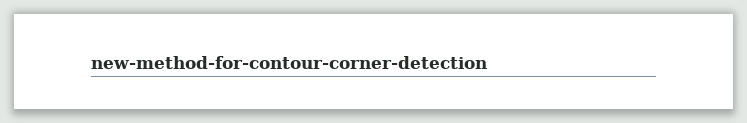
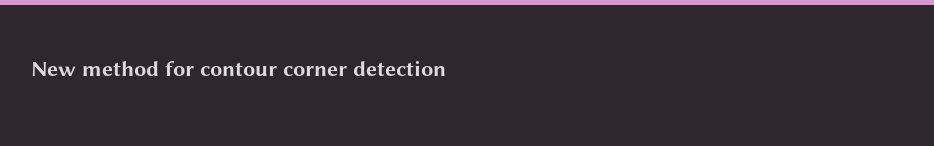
[91,56,487,69] new-method-for-contour-corner-detection -> [31,60,446,76] New method for contour corner detection

